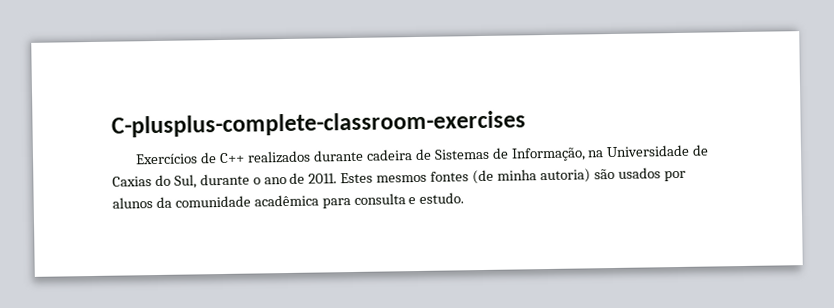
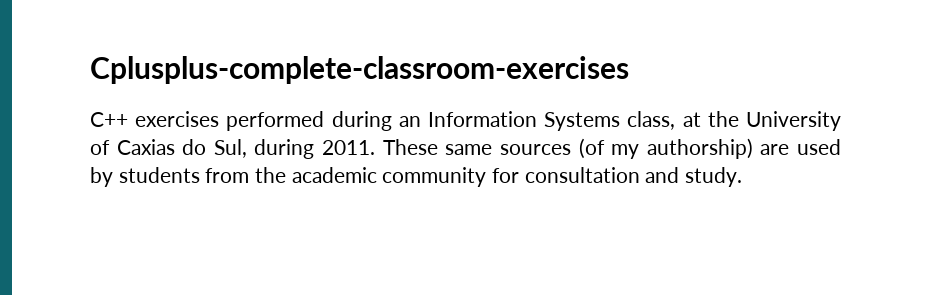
[111,110,526,138] [135,144,710,165] [112,167,686,189] [112,192,465,209] C-plusplus-complete-classroom-exercises // Exercícios de C++ realizados durante cadeira de Sistemas de Informação, na Universidade de Caxias do Sul, durante o ano de 2011. Estes mesmos fontes (de minha autoria) são usados por alunos da comunidade acadêmica para consulta e estudo. -> [90,56,629,84] [90,111,842,131] [90,138,841,159] [90,167,743,187] Cplusplus-complete-classroom-exercises // C++ exercises performed during an Information Systems class, at the University of Caxias do Sul, during 2011. These same sources (of my authorship) are used by students from the academic community for consultation and study.

